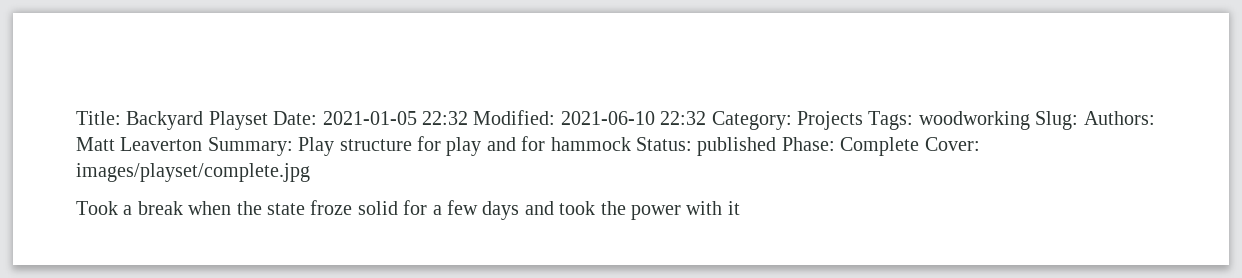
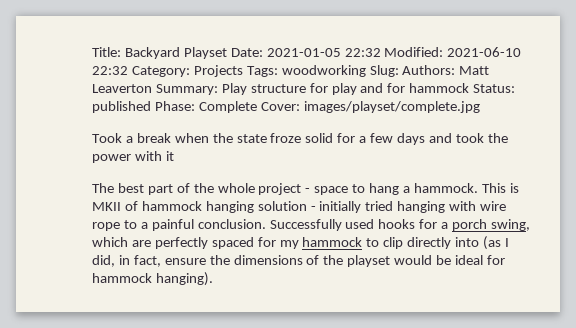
(740, 208) none -> [92,183,519,195] [92,201,507,213] [92,219,531,231] [92,236,509,250] [92,255,505,267] [92,272,213,286] // The best part of the whole project - space to hang a hammock. This is MKII of hammock hanging solution - initially tried hanging with wire rope to a painful conclusion. Successfully used hooks for a porch swing, which are perfectly spaced for my hammock to clip directly into (as I did, in fact, ensure the dimensions of the playset would be ideal for hammock hanging).

